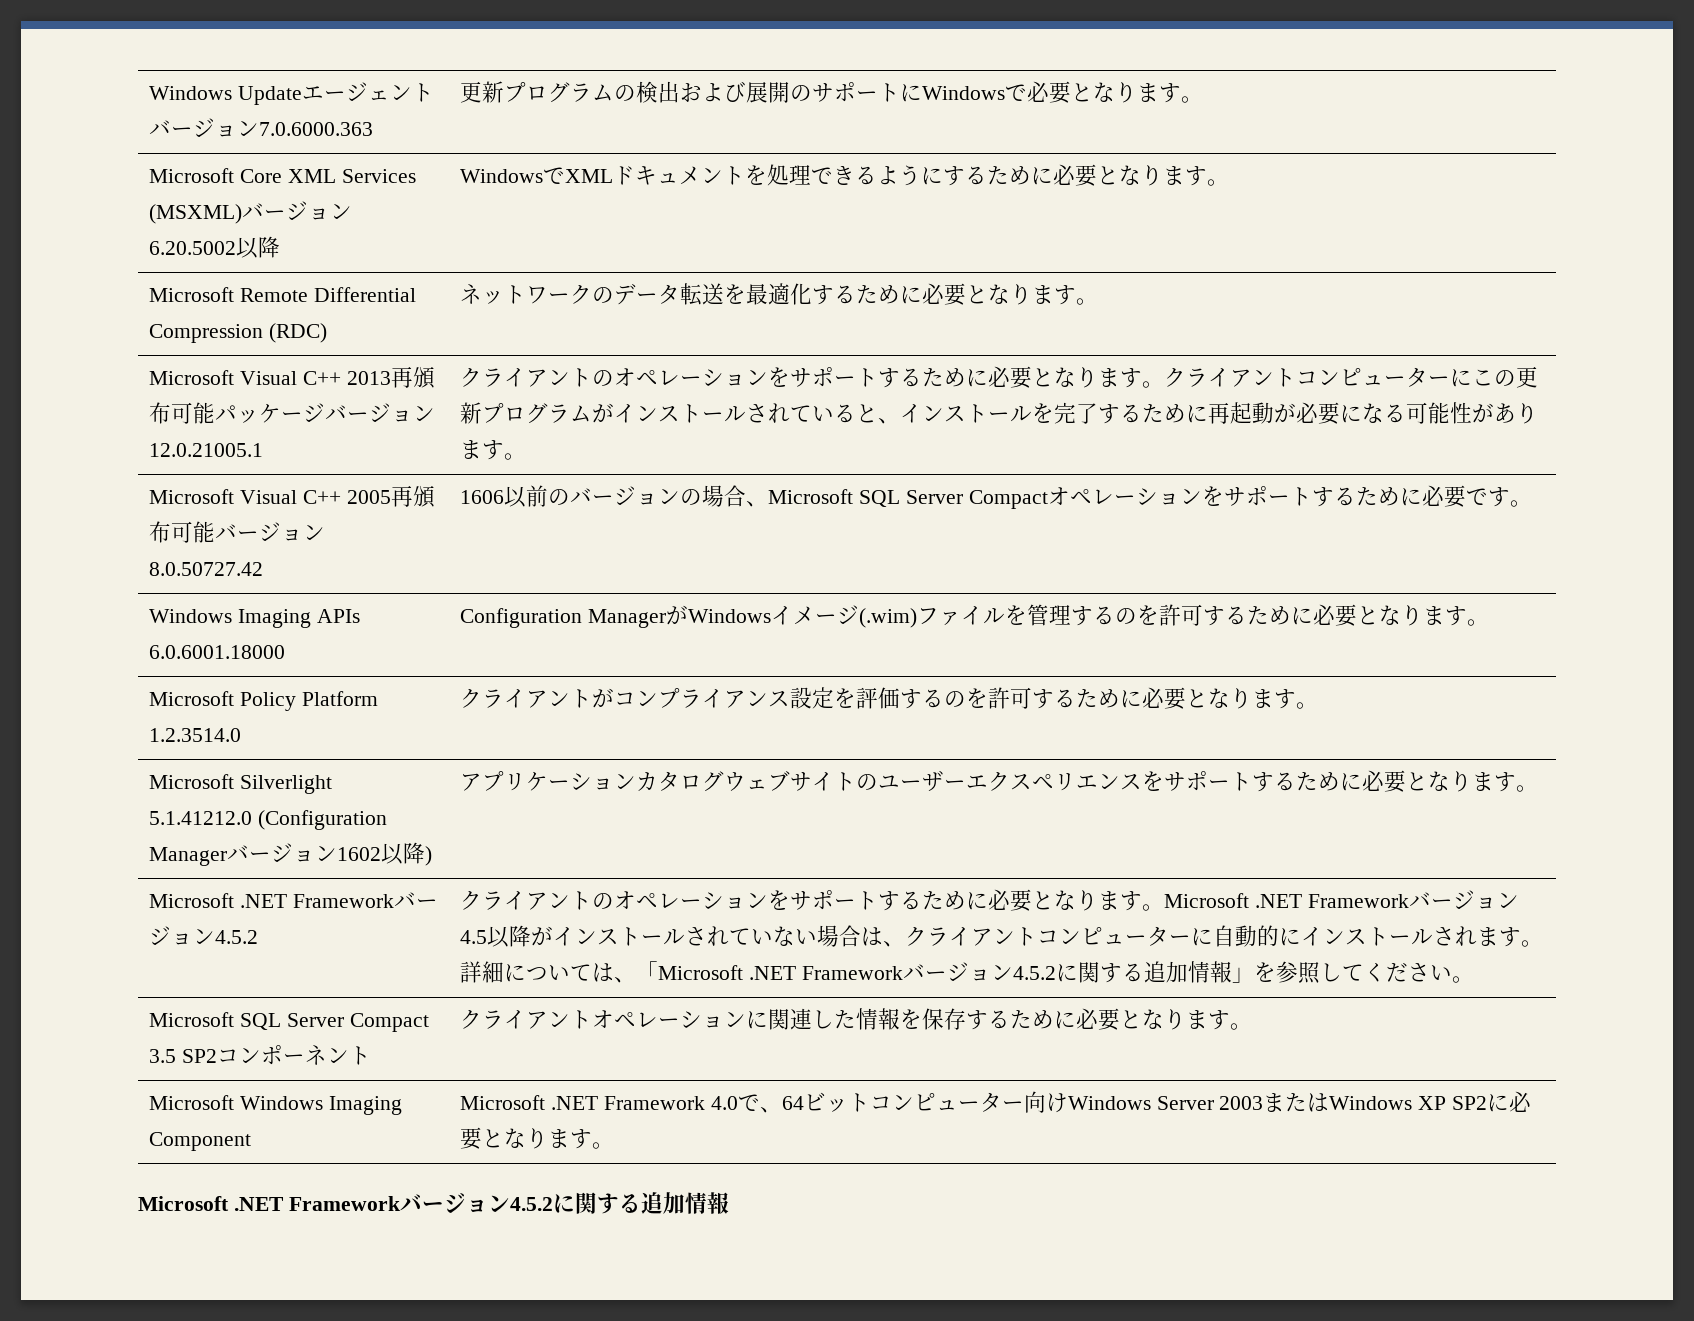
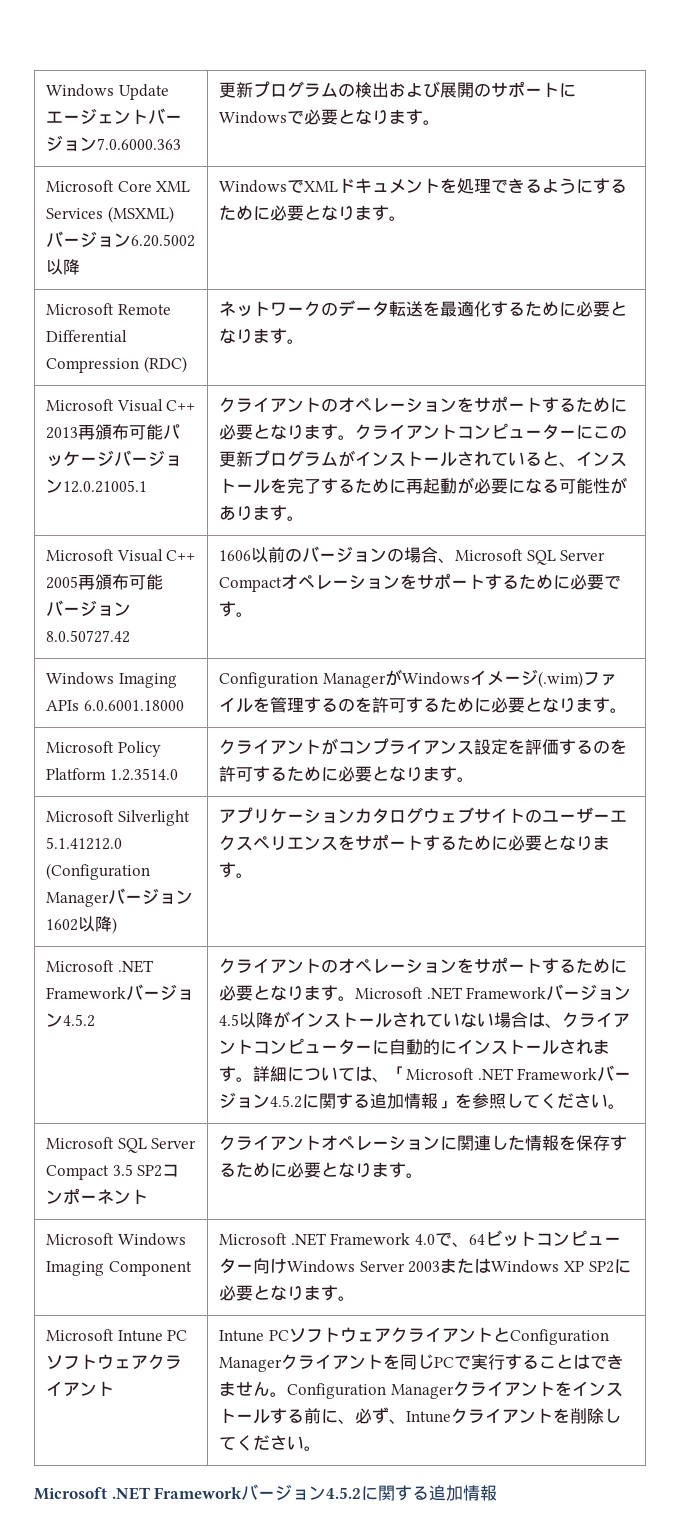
(615, 1145) none -> [46,1329,188,1342] [46,1354,183,1370] [46,1381,115,1397] [219,1327,609,1345] [219,1354,625,1372] [219,1381,623,1399] [219,1407,622,1424] [219,1435,322,1451] // Microsoft Intune PCソフトウェアクライアント | Intune PCソフトウェアクライアントとConfiguration Managerクライアントを同じPCで実行することはできません。Configuration Managerクライアントをインストールする前に、必ず、Intuneクライアントを削除してください。

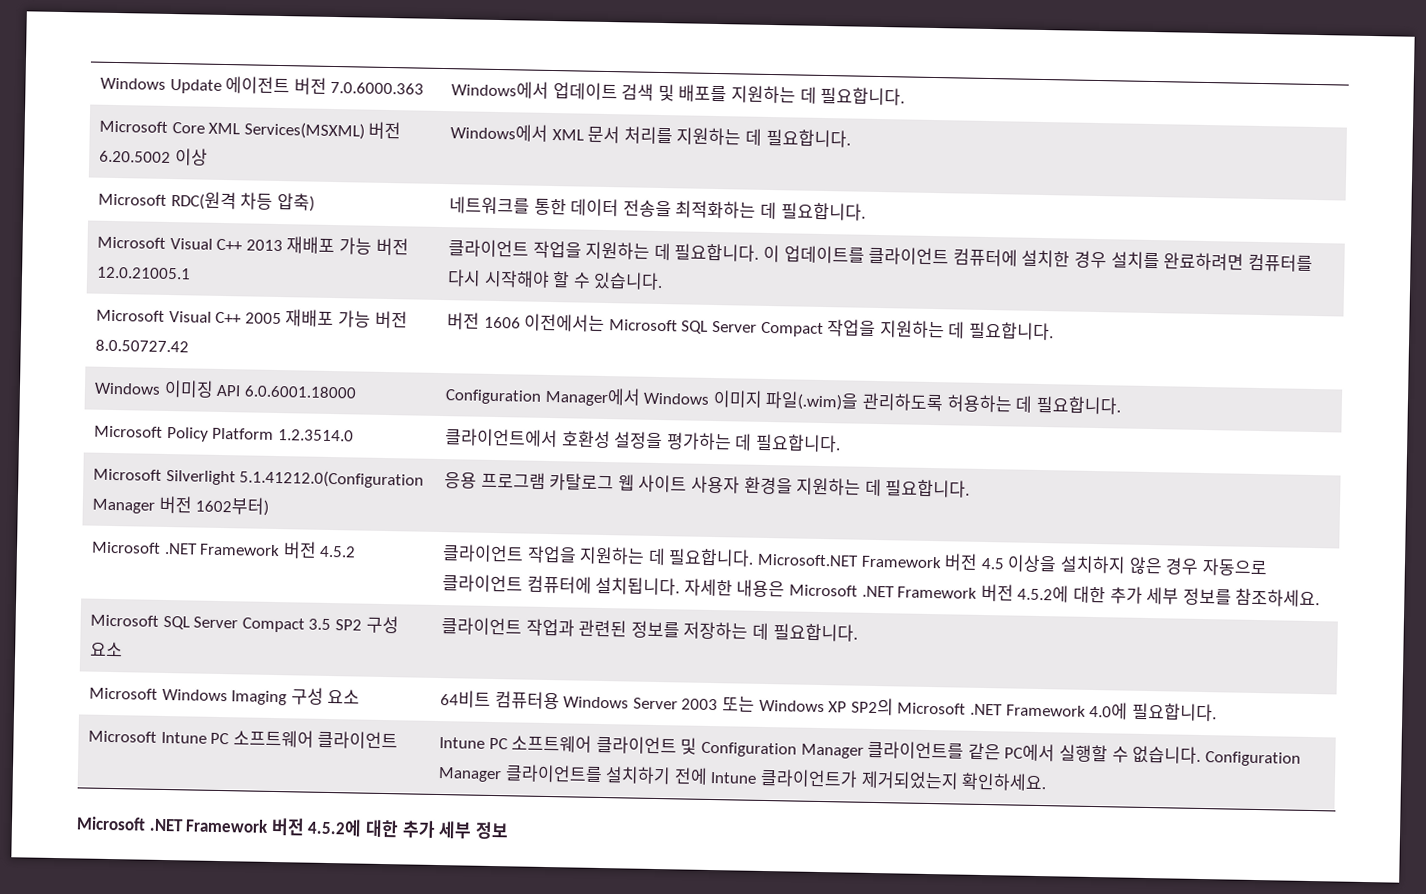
[46,108,183,125] [46,135,182,152] [219,81,577,98] [219,109,441,125] [46,180,191,192] [46,206,174,223] [46,231,196,248] [46,259,81,275] [219,178,628,194] [219,205,407,221] [46,303,171,315] [46,330,128,342] [46,356,187,373] [219,300,628,317] [219,328,305,344] [46,399,196,412] [46,424,181,440] [46,450,183,467] [46,479,148,493] [219,396,628,413] [219,423,628,440] [219,450,628,467] [219,477,628,494] [219,505,305,521] [46,549,196,562] [46,574,164,590] [46,600,132,617] [46,630,131,643] [219,546,606,565] [219,573,622,592] [219,601,254,617] [46,672,177,688] [46,700,80,711] エージェントバージョン7.0.6000.363 | 更新プログラムの検出および展開のサポートにWindowsで必要となります。 // Microsoft Core XML Services (MSXML)バージョン6.20.5002以降 | WindowsでXMLドキュメントを処理できるようにするために必要となります。 // Microsoft Remote Differential Compression (RDC) | ネットワークのデータ転送を最適化するために必要となります。 // Microsoft Visual C++ 2013再頒布可能パッケージバージョン12.0.21005.1 | クライアントのオペレーションをサポートするために必要となります。クライアントコンピューターにこの更新プログラムがインストールされていると、インストールを完了するために再起動が必要になる可能性があります。 // Microsoft Visual C++ 2005再頒布可能バージョン8.0.50727.42 | 1606以前のバージョンの場合、Microsoft SQL Server Compactオペレーションをサポートするために必要です。 // Windows Imaging APIs -> [225,76,425,95] [451,80,906,106] [99,120,402,140] [99,148,208,166] [450,123,851,148] [98,191,315,212] [449,196,866,221] [97,236,409,256] [96,266,192,280] [448,239,1313,272] [447,269,664,291] [96,309,408,329] [95,339,190,353] [447,312,1054,341] [94,379,242,398] 에이전트 버전 7.0.6000.363 | Windows에서 업데이트 검색 및 배포를 지원하는 데 필요합니다. // Microsoft Core XML Services(MSXML) 버전 6.20.5002 이상 | Windows에서 XML 문서 처리를 지원하는 데 필요합니다. // Microsoft RDC(원격 차등 압축) | 네트워크를 통한 데이터 전송을 최적화하는 데 필요합니다. // Microsoft Visual C++ 2013 재배포 가능 버전 12.0.21005.1 | 클라이언트 작업을 지원하는 데 필요합니다. 이 업데이트를 클라이언트 컴퓨터에 설치한 경우 설치를 완료하려면 컴퓨터를 다시 시작해야 할 수 있습니다. // Microsoft Visual C++ 2005 재배포 가능 버전 8.0.50727.42 | 버전 1606 이전에서는 Microsoft SQL Server Compact 작업을 지원하는 데 필요합니다. // Windows 이미징 API
[322,669,617,688] [219,697,628,713] [46,741,161,757] [46,768,178,781] [219,738,628,755] [219,766,475,782] [46,810,190,826] [46,837,123,850] [46,863,151,880] [46,888,194,907] [46,916,118,934] [219,807,628,824] [219,834,611,851] [219,862,254,878] [46,960,154,973] [46,984,195,1001] [46,1013,64,1027] ManagerがWindowsイメージ(.wim)ファイルを管理するのを許可するために必要となります。 // Microsoft Policy Platform 1.2.3514.0 | クライアントがコンプライアンス設定を評価するのを許可するために必要となります。 // Microsoft Silverlight 5.1.41212.0 (Configuration Managerバージョン1602以降) | アプリケーションカタログウェブサイトのユーザーエクスペリエンスをサポートするために必要となります。 // Microsoft .NET Frameworkバージョン -> [544,386,1121,415] [94,425,354,442] [444,428,841,453] [93,468,425,489] [92,495,270,516] [444,471,971,498] [91,541,317,559] Manager에서 Windows 이미지 파일(.wim)을 관리하도록 허용하는 데 필요합니다. // Microsoft Policy Platform 1.2.3514.0 | 클라이언트에서 호환성 설정을 평가하는 데 필요합니다. // Microsoft Silverlight 5.1.41212.0(Configuration Manager 버전 1602부터) | 응용 프로그램 카탈로그 웹 사이트 사용자 환경을 지원하는 데 필요합니다. // Microsoft .NET Framework 버전
[219,957,628,974] [219,984,632,1001] [219,1011,631,1028] [219,1038,611,1055] [219,1065,632,1082] [219,1092,626,1109] クライアントのオペレーションをサポートするために必要となります。Microsoft .NET Frameworkバージョン4.5以降がインストールされていない場合は、クライアントコンピューターに自動的にインストールされます。詳細については、「Microsoft .NET Frameworkバージョン4.5.2に関する追加情報」を参照してください。 -> [442,544,1268,577] [442,574,1321,608] 클라이언트 작업을 지원하는 데 필요합니다. Microsoft.NET Framework 버전 4.5 이상을 설치하지 않은 경우 자동으로 클라이언트 컴퓨터에 설치됩니다. 자세한 내용은 Microsoft .NET Framework 버전 4.5.2에 대한 추가 세부 정보를 참조하세요.
[162,1164,180,1177] [46,1188,149,1204] [219,1135,628,1151] [219,1162,424,1178] [46,1233,186,1246] [46,1261,192,1276] [219,1230,622,1247] [219,1258,631,1274] [219,1285,356,1301] [46,1329,188,1342] [46,1354,183,1370] [46,1381,115,1397] [219,1327,609,1345] [219,1354,625,1372] [219,1381,623,1399] [219,1407,622,1424] [219,1435,322,1451] [34,1484,498,1501] コンポーネント | クライアントオペレーションに関連した情報を保存するために必要となります。 // Microsoft Windows Imaging Component | Microsoft .NET Framework 4.0で、64ビットコンピューター向けWindows Server 2003またはWindows XP SP2に必要となります。 // Microsoft Intune PCソフトウェアクライアント | Intune PCソフトウェアクライアントとConfiguration Managerクライアントを同じPCで実行することはできません。Configuration Managerクライアントをインストールする前に、必ず、Intuneクライアントを削除してください。 // Microsoft .NET Frameworkバージョン4.5.2に関する追加情報 -> [365,615,399,634] [90,641,124,657] [441,617,858,642] [89,687,361,706] [440,690,1217,722] [88,729,399,750] [439,734,1301,767] [438,764,1048,792] [76,816,509,840] 구성 요소 | 클라이언트 작업과 관련된 정보를 저장하는 데 필요합니다. // Microsoft Windows Imaging 구성 요소 | 64비트 컴퓨터용 Windows Server 2003 또는 Windows XP SP2의 Microsoft .NET Framework 4.0에 필요합니다. // Microsoft Intune PC 소프트웨어 클라이언트 | Intune PC 소프트웨어 클라이언트 및 Configuration Manager 클라이언트를 같은 PC에서 실행할 수 없습니다. Configuration Manager 클라이언트를 설치하기 전에 Intune 클라이언트가 제거되었는지 확인하세요. // Microsoft .NET Framework 버전 4.5.2에 대한 추가 세부 정보

